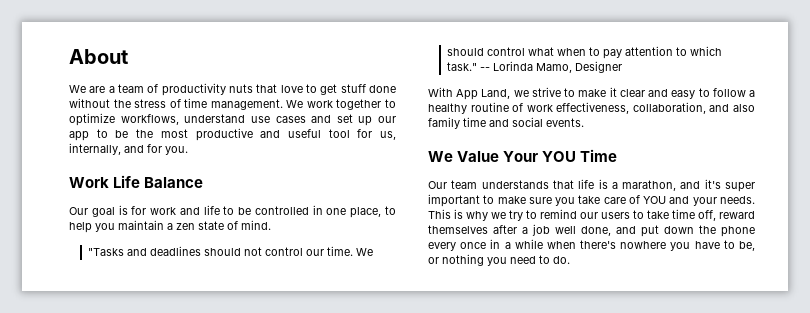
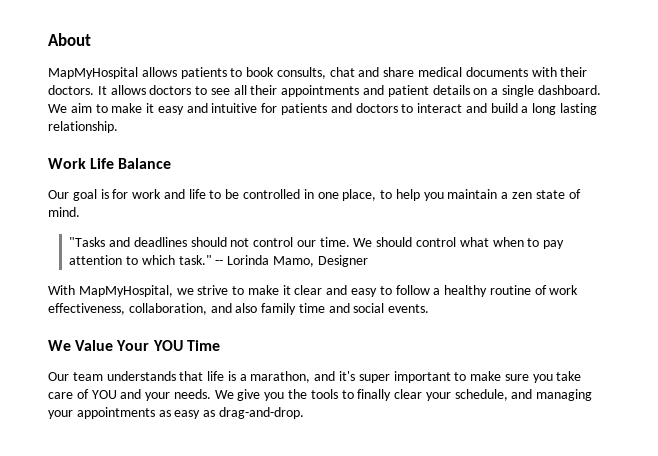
[69,83,396,96] [69,98,396,110] [69,113,396,126] [69,128,396,141] [69,143,188,155] We are a team of productivity nuts that love to get stuff done without the stress of time management. We work together to optimize workflows, understand use cases and set up our app to be the most productive and useful tool for us, internally, and for you. -> [48,67,588,79] [48,85,601,97] [48,103,598,115] [48,121,118,133] MapMyHospital allows patients to book consults, chat and share medical documents with their doctors. It allows doctors to see all their appointments and patient details on a single dashboard. We aim to make it easy and intuitive for patients and doctors to interact and build a long lasting relationship.
[456,89,511,100] App Land, -> [78,285,173,297] MapMyHospital,
[428,209,755,221] [428,224,755,237] [428,239,755,251] [428,254,570,266] This is why we try to remind our users to take time off, reward themselves after a job well done, and put down the phone every once in a while when there's nowhere you have to be, or nothing you need to do. -> [214,389,593,401] [48,407,304,419] We give you the tools to finally clear your schedule, and managing your appointments as easy as drag-and-drop.

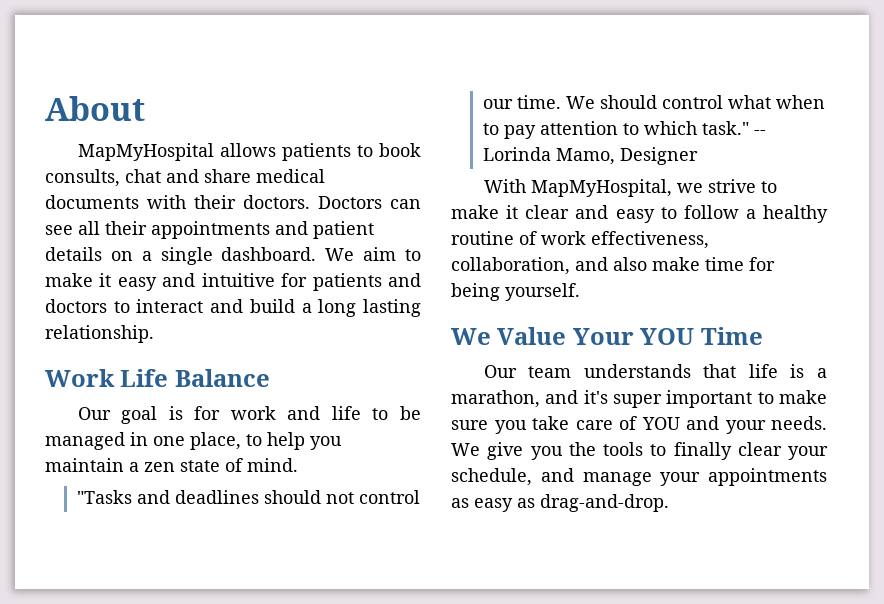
[97,85,208,95] It allows doctors to -> [318,196,421,209] Doctors can
[243,189,301,199] controlled -> [45,432,125,450] managed
[261,303,430,315] family time and social events. -> [652,257,775,271] [451,283,580,301] make time for being yourself.
[536,389,593,401] managing -> [582,472,652,486] manage

